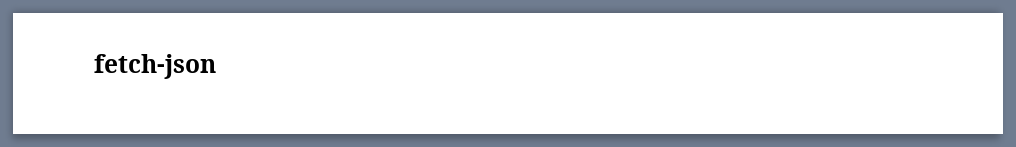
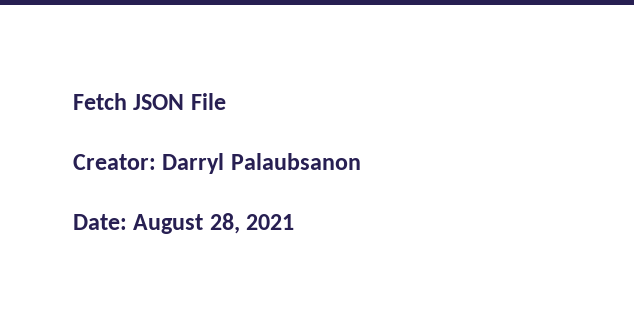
[94,54,216,79] fetch-json -> [73,93,226,110] [73,153,361,174] [73,213,295,234] Fetch JSON File // Creator: Darryl Palaubsanon // Date: August 28, 2021

